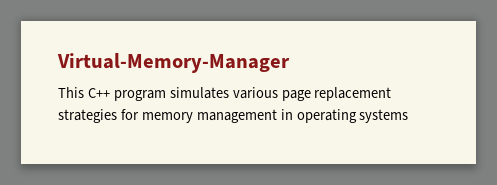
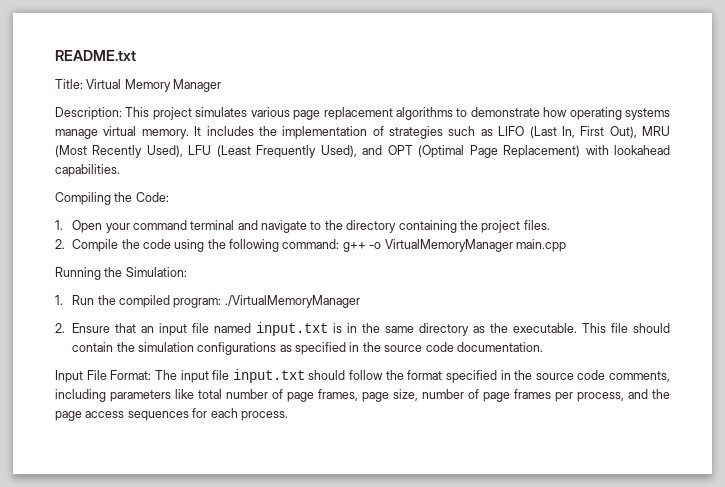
[57,53,290,73] [58,87,392,101] [58,109,409,123] Virtual-Memory-Manager // This C++ program simulates various page replacement strategies for memory management in operating systems -> [55,50,136,61] [55,79,222,92] [55,107,670,120] [55,126,670,139] [55,145,670,158] [55,164,120,177] [55,192,169,205] [55,220,550,233] [55,239,566,252] [55,267,187,280] [55,295,360,308] [55,322,670,336] [72,342,543,355] [55,369,670,383] [55,389,670,402] [55,408,288,421] README.txt // Title: Virtual Memory Manager // Description: This project simulates various page replacement algorithms to demonstrate how operating systems manage virtual memory. It includes the implementation of strategies such as LIFO (Last In, First Out), MRU (Most Recently Used), LFU (Least Frequently Used), and OPT (Optimal Page Replacement) with lookahead capabilities. // Compiling the Code: // 1. Open your command terminal and navigate to the directory containing the project files. // 2. Compile the code using the following command: g++ -o VirtualMemoryManager main.cpp // Running the Simulation: // 1. Run the compiled program: ./VirtualMemoryManager // 2. Ensure that an input file named input.txt is in the same directory as the executable. This file should contain the simulation configurations as specified in the source code documentation. // Input File Format: The input file input.txt should follow the format specified in the source code comments, including parameters like total number of page frames, page size, number of page frames per process, and the page access sequences for each process.

